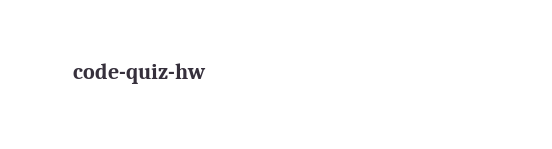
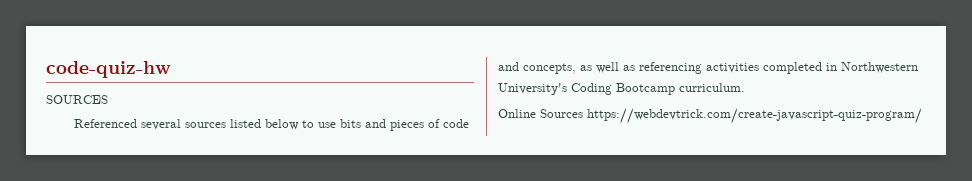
(206, 73) none -> [46,95,108,104] [73,119,469,131] [498,62,918,74] [498,83,745,95] [498,108,922,124] // SOURCES // Referenced several sources listed below to use bits and pieces of code and concepts, as well as referencing activities completed in Northwestern University's Coding Bootcamp curriculum. // Online Sources https://webdevtrick.com/create-javascript-quiz-program/

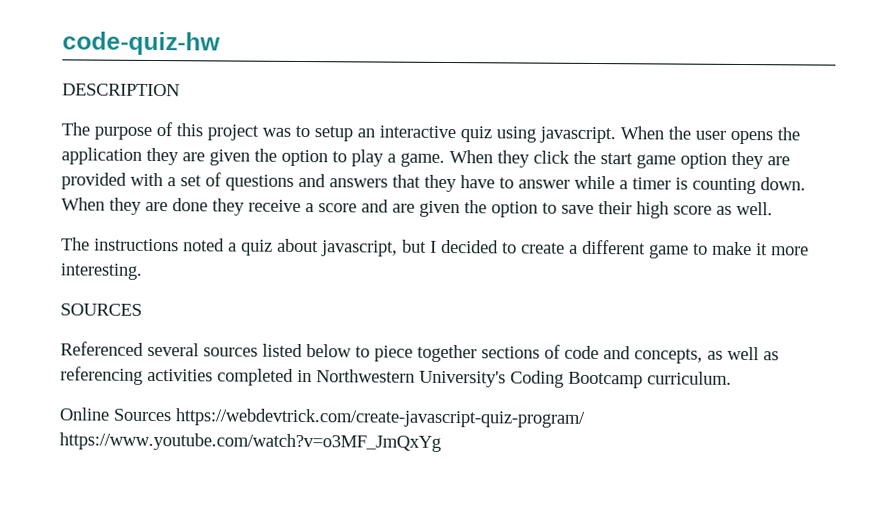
(171, 69) none -> [62,83,180,97] [61,122,800,145] [61,147,790,170] [61,172,806,195] [61,197,773,219] [61,237,809,259] [60,263,142,280] // DESCRIPTION // The purpose of this project was to setup an interactive quiz using javascript. When the user opens the application they are given the option to play a game. When they click the start game option they are provided with a set of questions and answers that they have to answer while a timer is counting down. When they are done they receive a score and are given the option to save their high score as well. // The instructions noted a quiz about javascript, but I decided to create a different game to make it more interesting.
[317,119,424,131] use bits and pieces -> [374,344,540,363] piece together sections
(922, 116) none -> [59,432,441,452] https://www.youtube.com/watch?v=o3MF_JmQxYg

